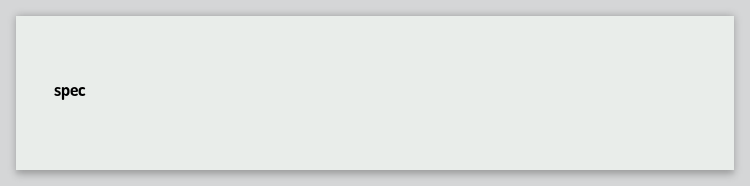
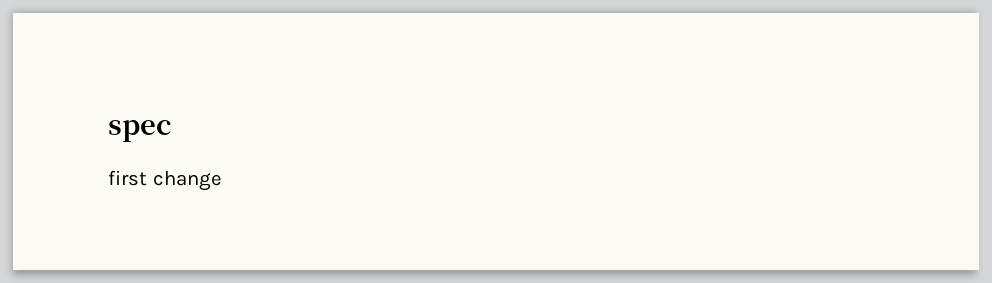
(86, 93) none -> [108,170,222,191] // first change

